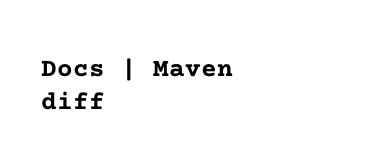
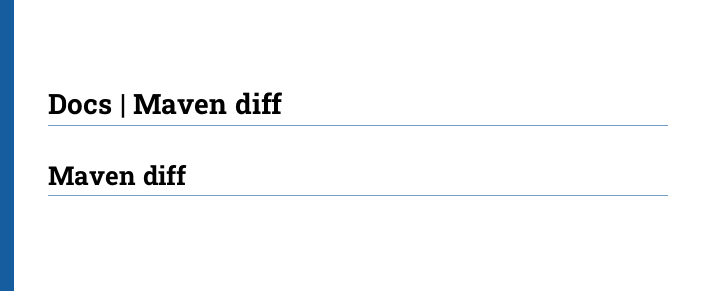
(105, 100) none -> [48,164,188,186] // Maven diff

